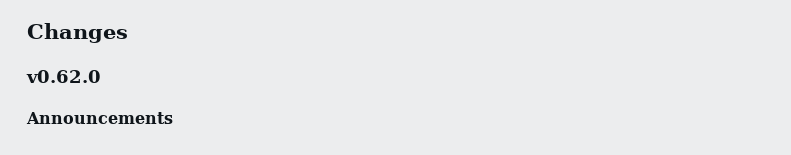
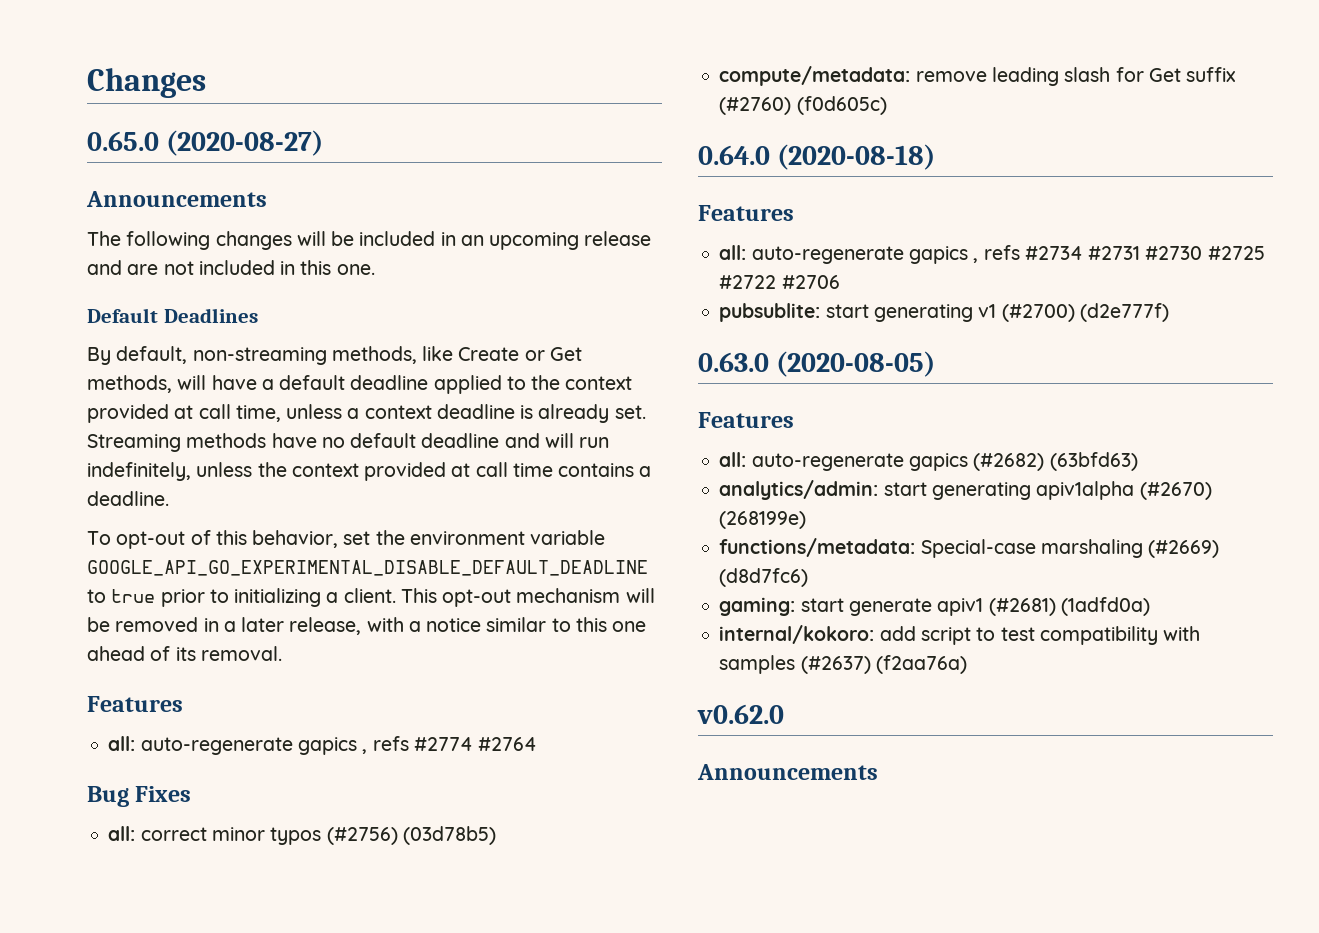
(128, 33) none -> [87,130,324,156] [86,191,267,207] [87,231,652,250] [87,260,375,275] [87,308,258,323] [87,346,582,365] [87,375,633,394] [87,404,646,423] [87,433,610,452] [87,462,652,481] [87,491,169,506] [87,530,606,549] [87,560,648,576] [87,588,655,607] [87,617,647,635] [87,646,282,661] [87,696,183,712] [108,736,538,755] [87,786,192,807] [108,826,496,845] [719,66,1237,86] [719,96,887,115] [698,144,936,170] [698,205,794,221] [719,245,1265,264] [719,275,840,289] [719,303,1169,322] [698,351,936,377] [698,412,794,428] [719,452,1138,471] [719,480,1212,500] [719,511,807,529] [719,538,1220,558] [719,568,809,587] [719,597,1150,616] [719,625,1201,645] [719,655,967,674] // 0.65.0 (2020-08-27) // Announcements // The following changes will be included in an upcoming release and are not included in this one. // Default Deadlines // By default, non-streaming methods, like Create or Get methods, will have a default deadline applied to the context provided at call time, unless a context deadline is already set. Streaming methods have no default deadline and will run indefinitely, unless the context provided at call time contains a deadline. // To opt-out of this behavior, set the environment variable GOOGLE_API_GO_EXPERIMENTAL_DISABLE_DEFAULT_DEADLINE to true prior to initializing a client. This opt-out mechanism will be removed in a later release, with a notice similar to this one ahead of its removal. // Features // all: auto-regenerate gapics , refs #2774 #2764 // Bug Fixes // all: correct minor typos (#2756) (03d78b5) // compute/metadata: remove leading slash for Get suffix (#2760) (f0d605c) // 0.64.0 (2020-08-18) // Features // all: auto-regenerate gapics , refs #2734 #2731 #2730 #2725 #2722 #2706 // pubsublite: start generating v1 (#2700) (d2e777f) // 0.63.0 (2020-08-05) // Features // all: auto-regenerate gapics (#2682) (63bfd63) // analytics/admin: start generating apiv1alpha (#2670) (268199e) // functions/metadata: Special-case marshaling (#2669) (d8d7fc6) // gaming: start generate apiv1 (#2681) (1adfd0a) // internal/kokoro: add script to test compatibility with samples (#2637) (f2aa76a)

